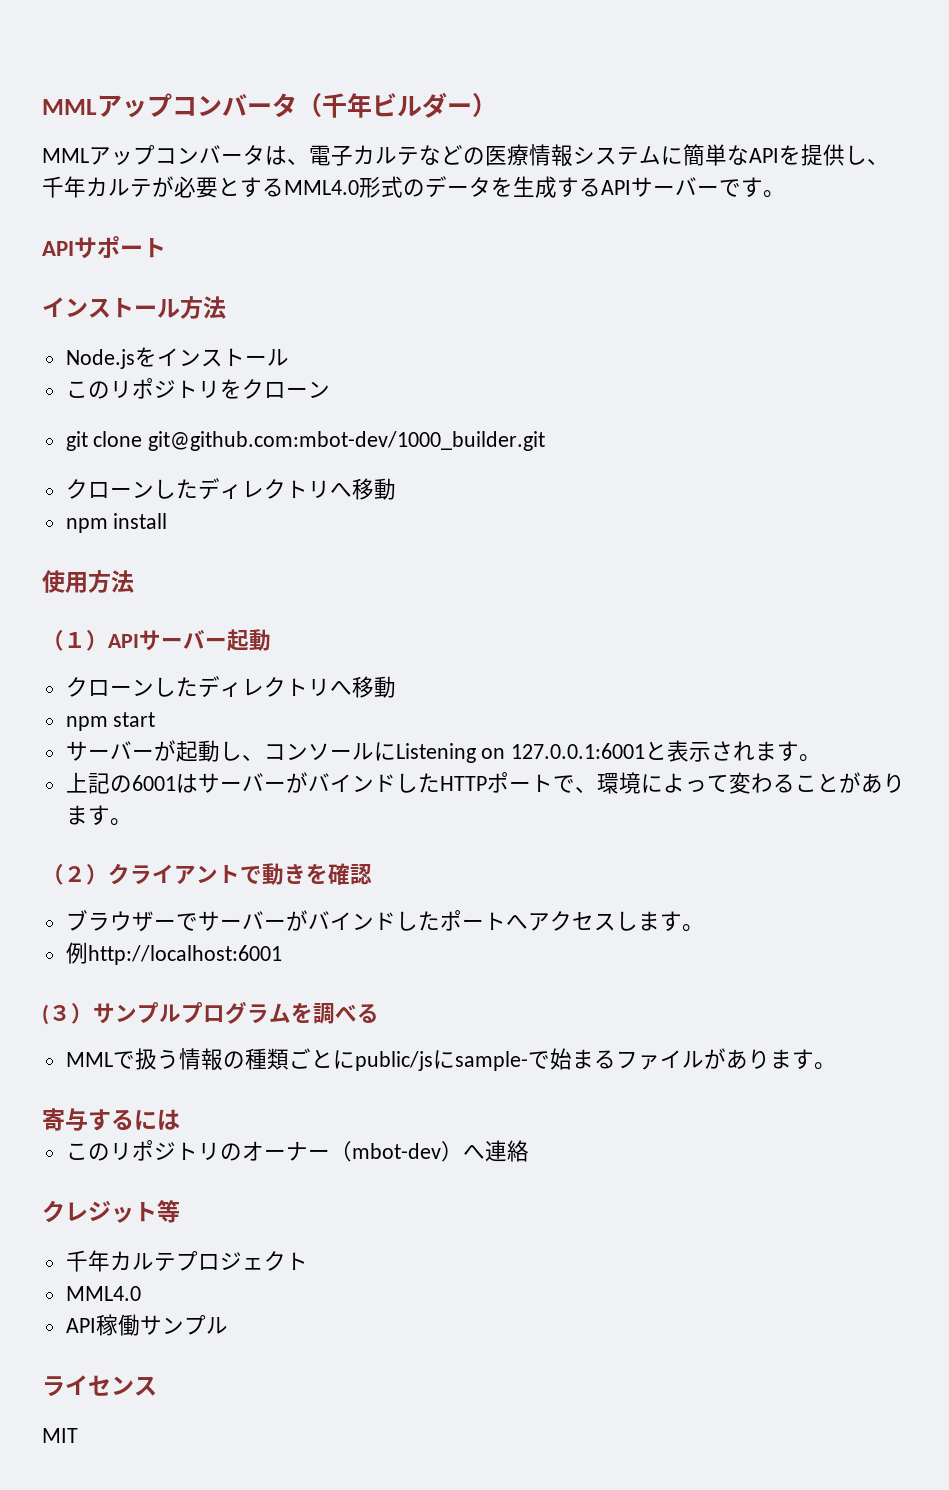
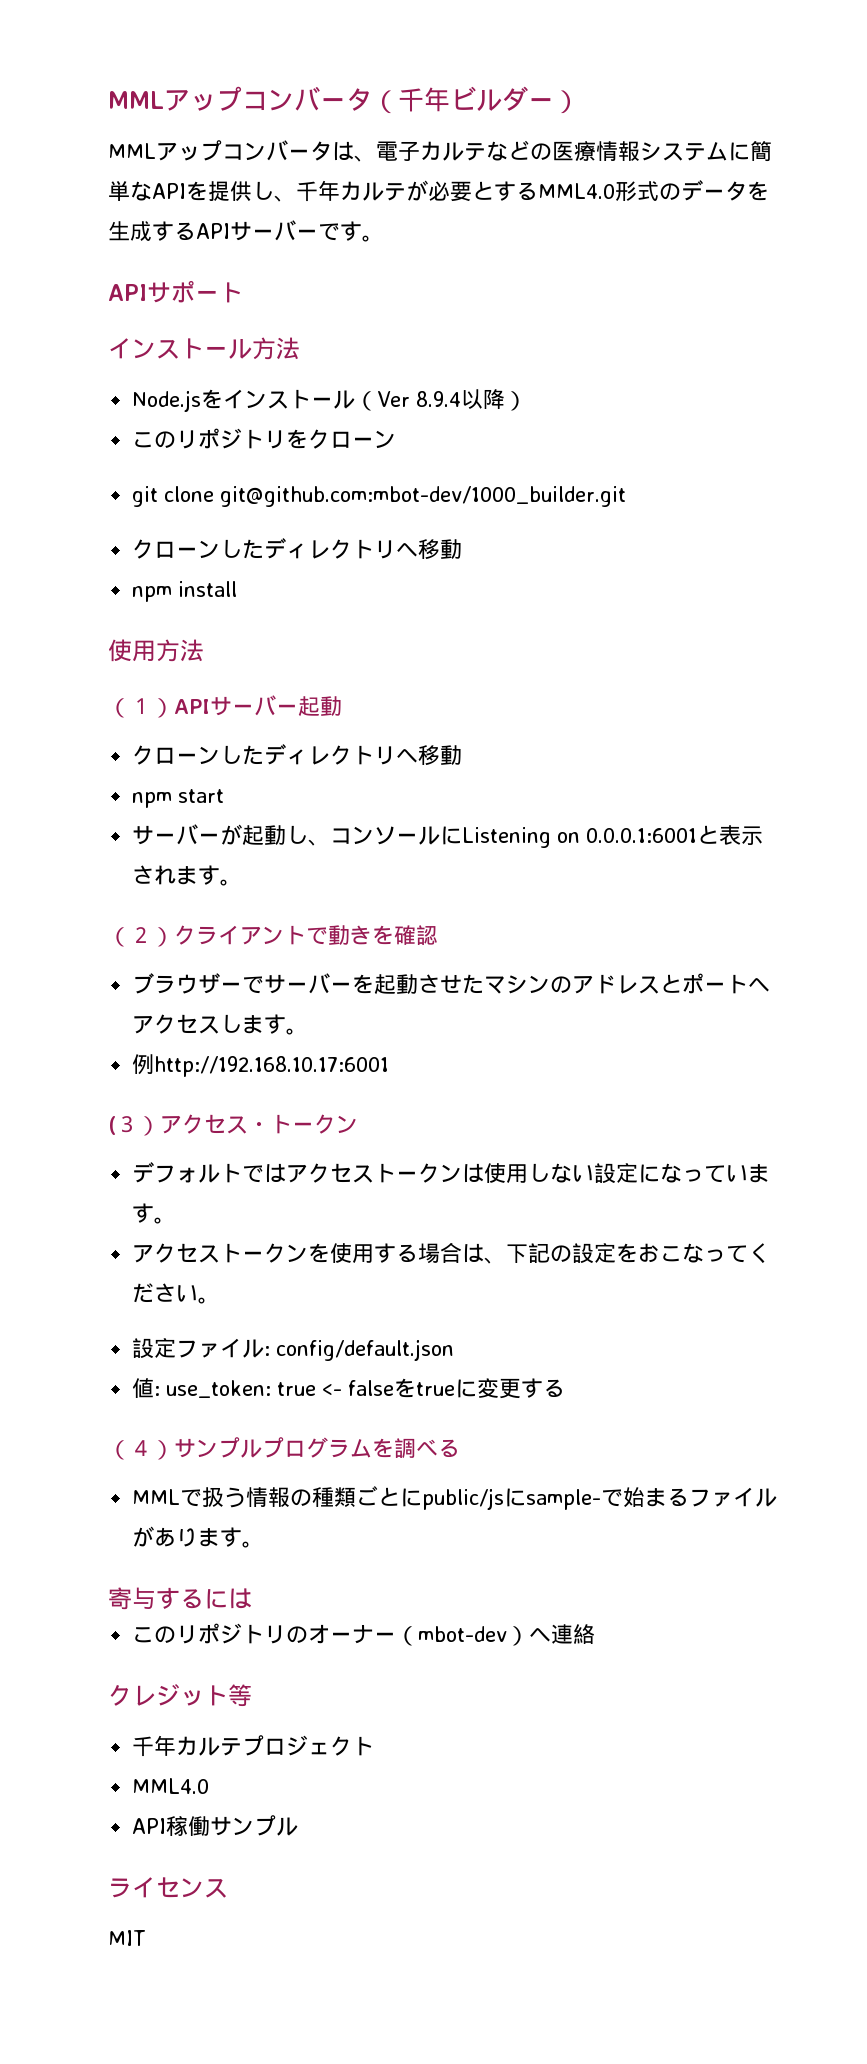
(289, 357) none -> [355,389,528,411] （Ver 8.9.4以降）
[511,743,646,759] 127.0.0.1:6001 -> [586,828,698,843] 0.0.0.1:6001
[65,772,905,794] [65,805,132,826] // 上記の6001はサーバーがバインドしたHTTPポートで、環境によって変わることがあります。 -> (243, 882) none
[285,910,440,931] がバインドした -> [352,974,683,995] を起動させたマシンのアドレスと
[87,945,282,965] http://localhost:6001 -> [154,1056,390,1077] http://192.168.10.17:6001
(93, 1013) none -> [160,1114,358,1134] [132,1162,771,1184] [132,1203,177,1224] [132,1242,771,1264] [132,1283,221,1304] [132,1338,455,1361] [132,1378,566,1399] [108,1440,174,1460] アクセス・トークン // デフォルトではアクセストークンは使用しない設定になっています。 // アクセストークンを使用する場合は、下記の設定をおこなってください。 // 設定ファイル: config/default.json // 値: use_token: true <- falseをtrueに変更する // （４）

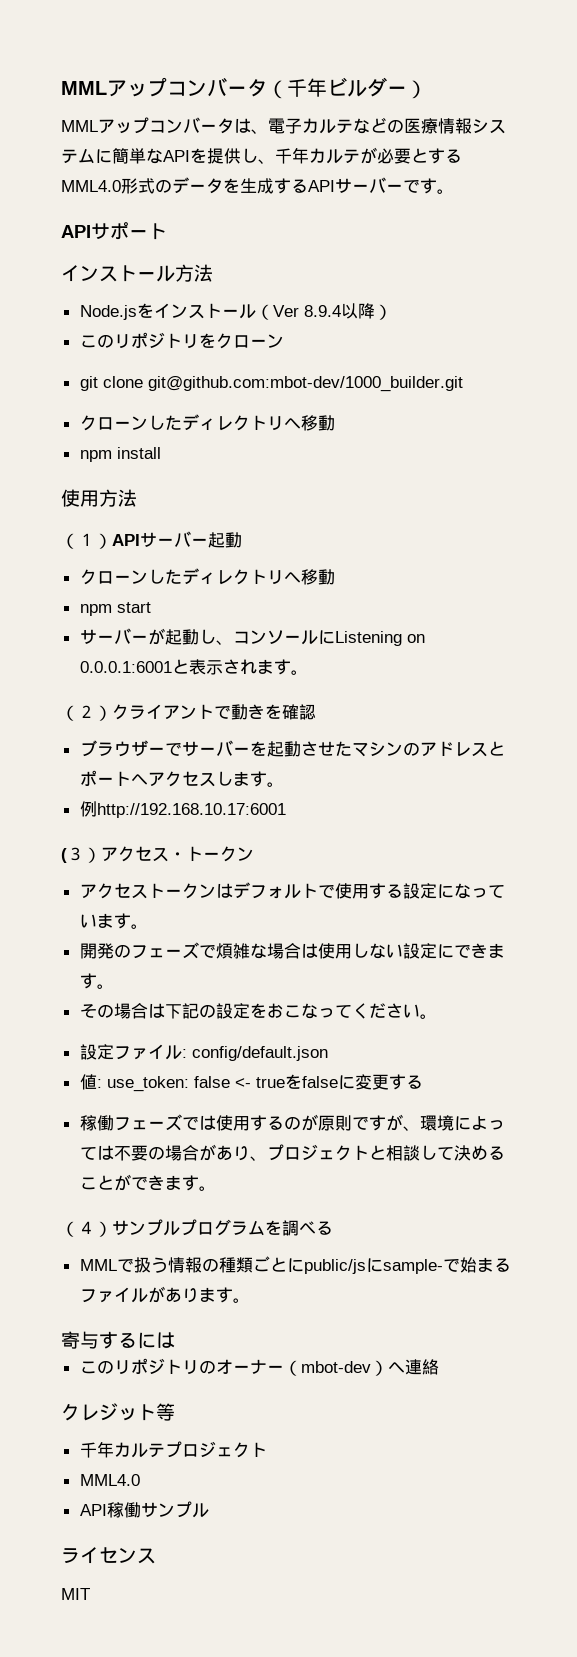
[132,1162,287,1183] デフォルトでは -> (254, 854) none
[484,1163,595,1183] 使用しない -> [232,882,403,899] デフォルトで使用する
[132,1242,507,1264] アクセストークンを使用する場合は、 -> [79,942,505,959] [79,973,114,989] [79,1003,165,1019] 開発のフェーズで煩雑な場合は使用しない設定にできます。 // その場合は
[277,1378,566,1399] true <- falseをtrueに変更する -> [193,1074,423,1090] [79,1114,505,1131] [79,1144,505,1161] [79,1174,216,1191] false <- trueをfalseに変更する // 稼働フェーズでは使用するのが原則ですが、環境によっては不要の場合があり、プロジェクトと相談して決めることができます。

